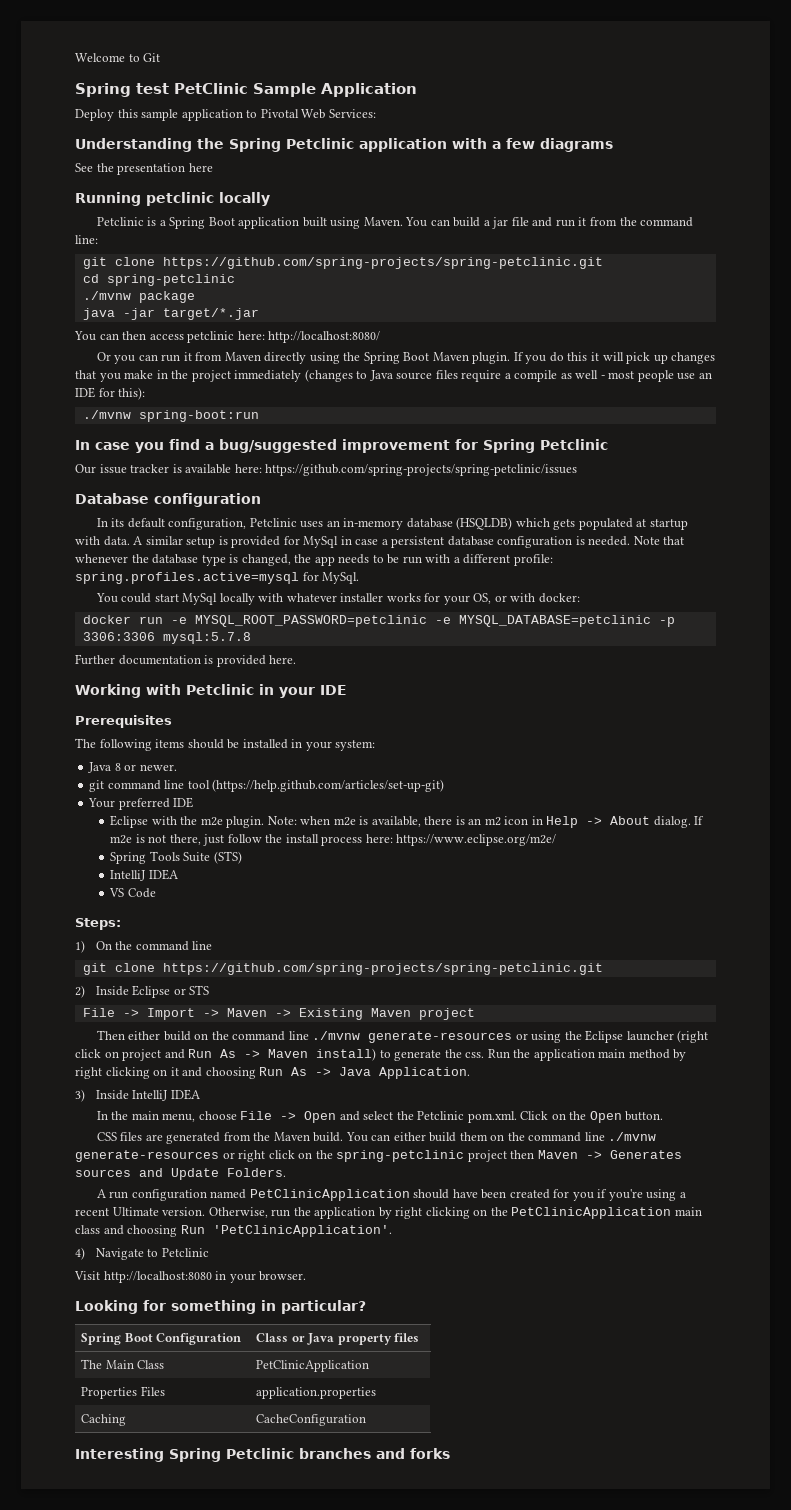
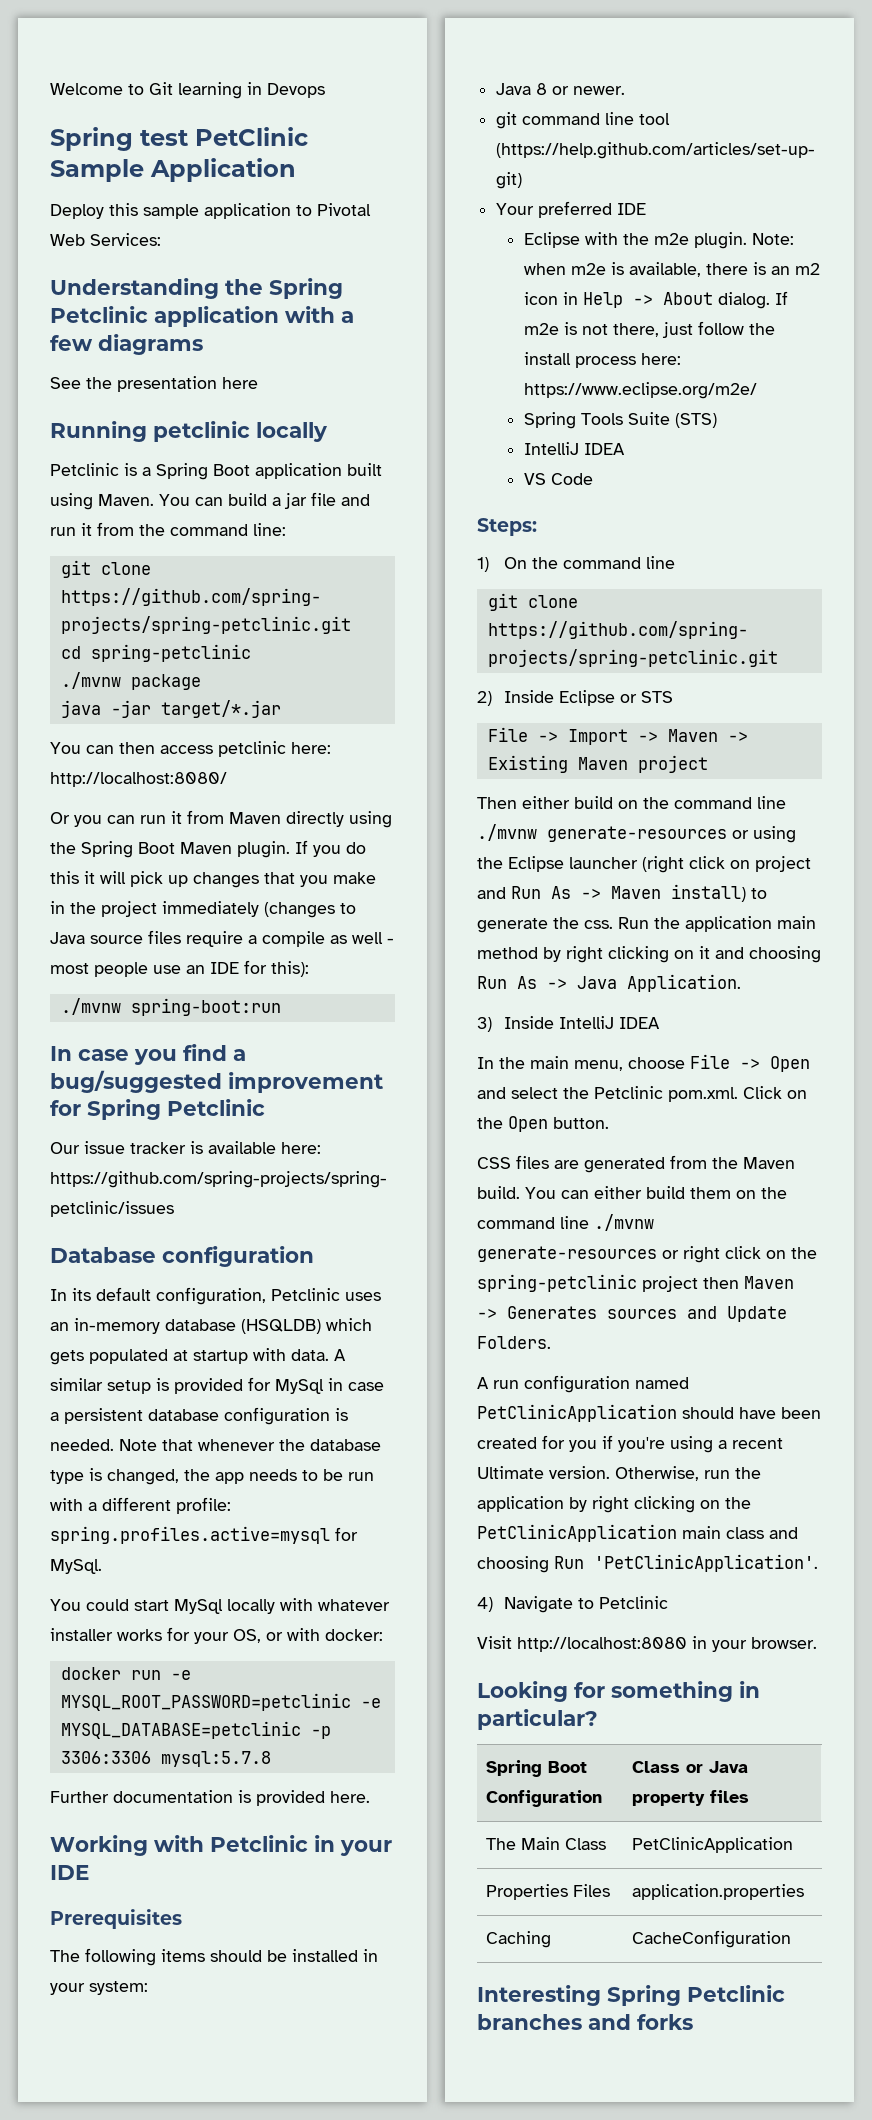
(161, 57) none -> [178,82,325,99] learning in Devops

